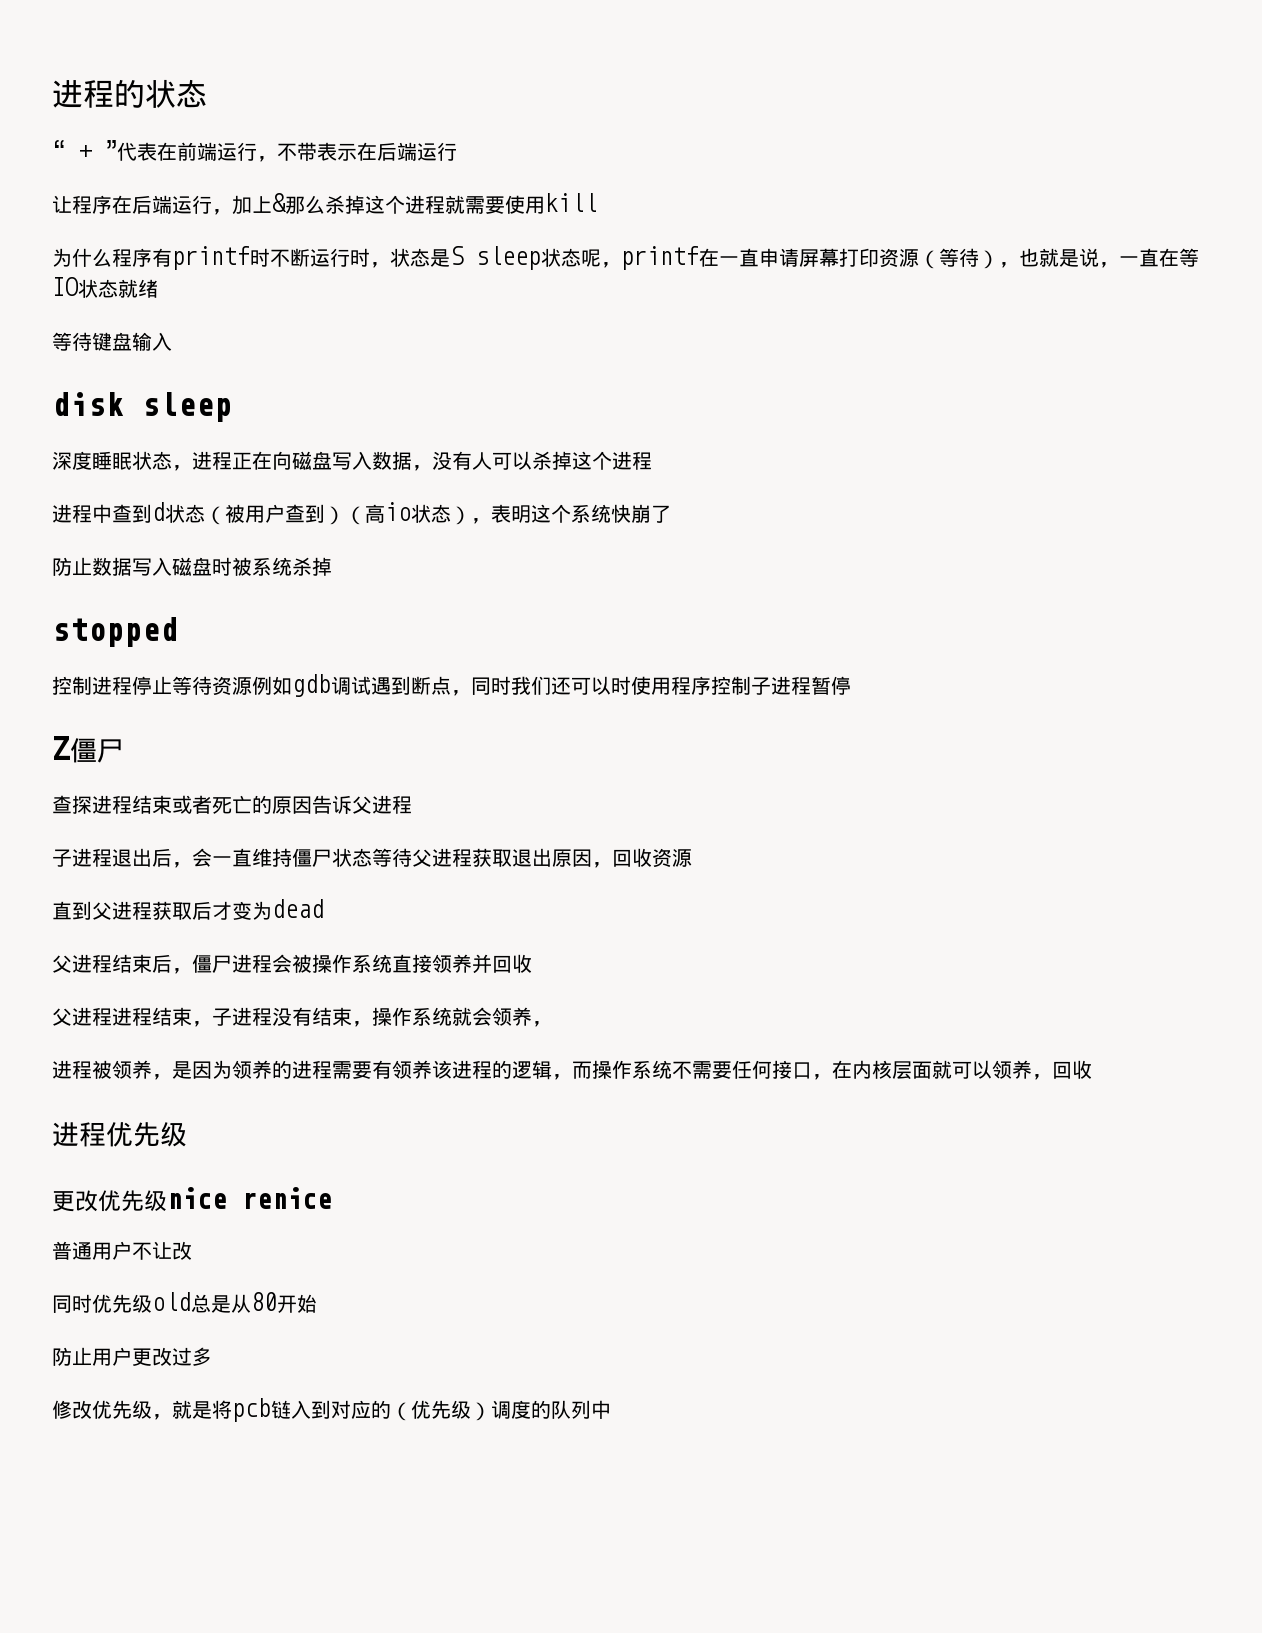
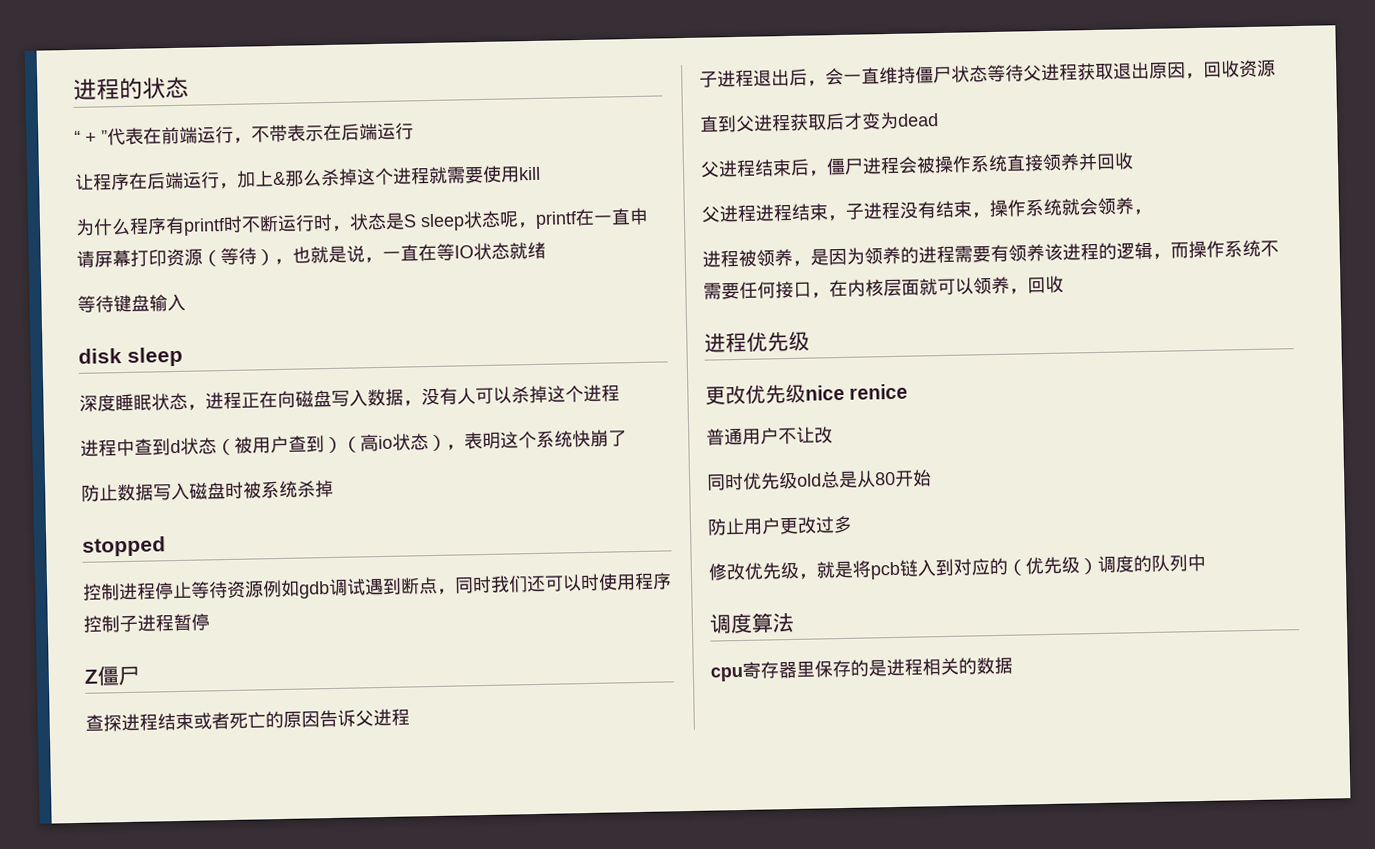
(611, 1409) none -> [709,612,795,634] [710,656,1013,682] // 调度算法 // cpu寄存器里保存的是进程相关的数据

